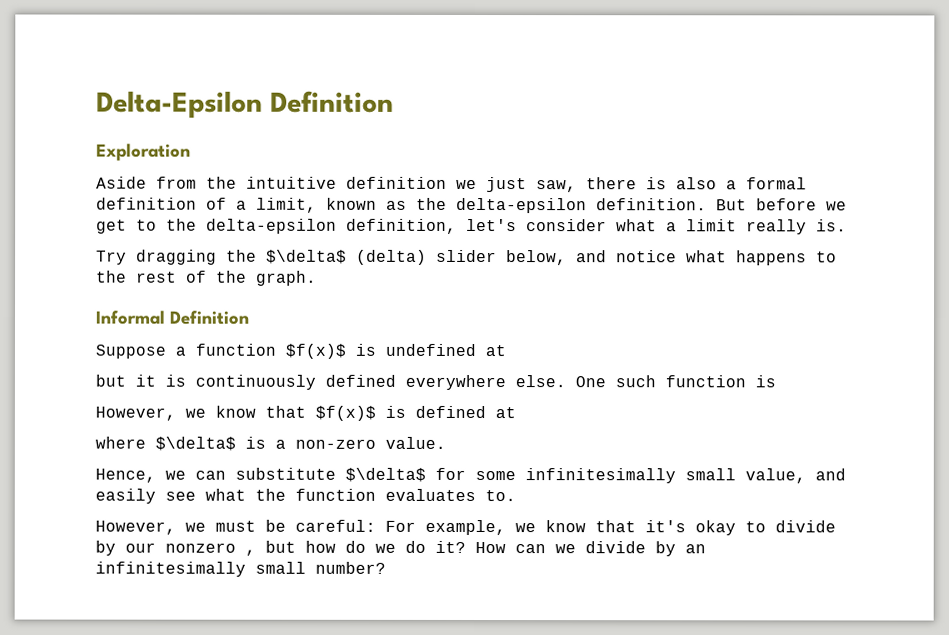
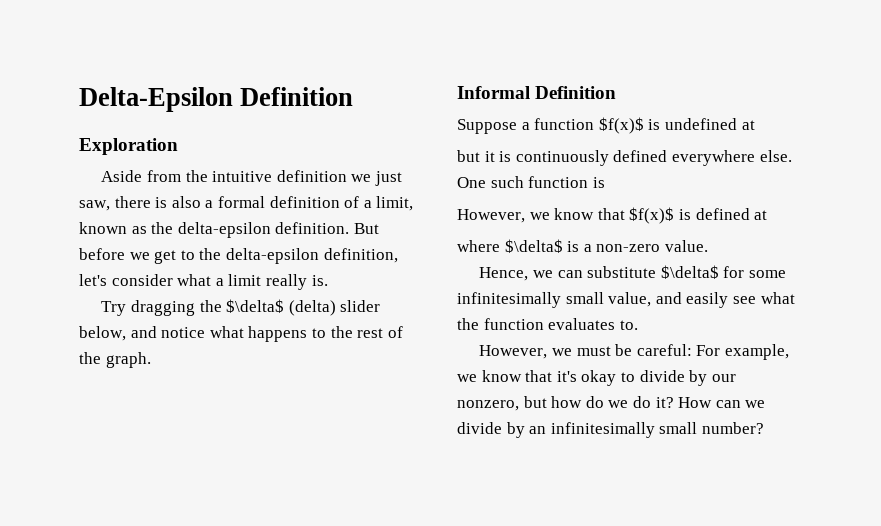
[165,542,256,556] nonzero , -> [457,400,519,411] nonzero,

